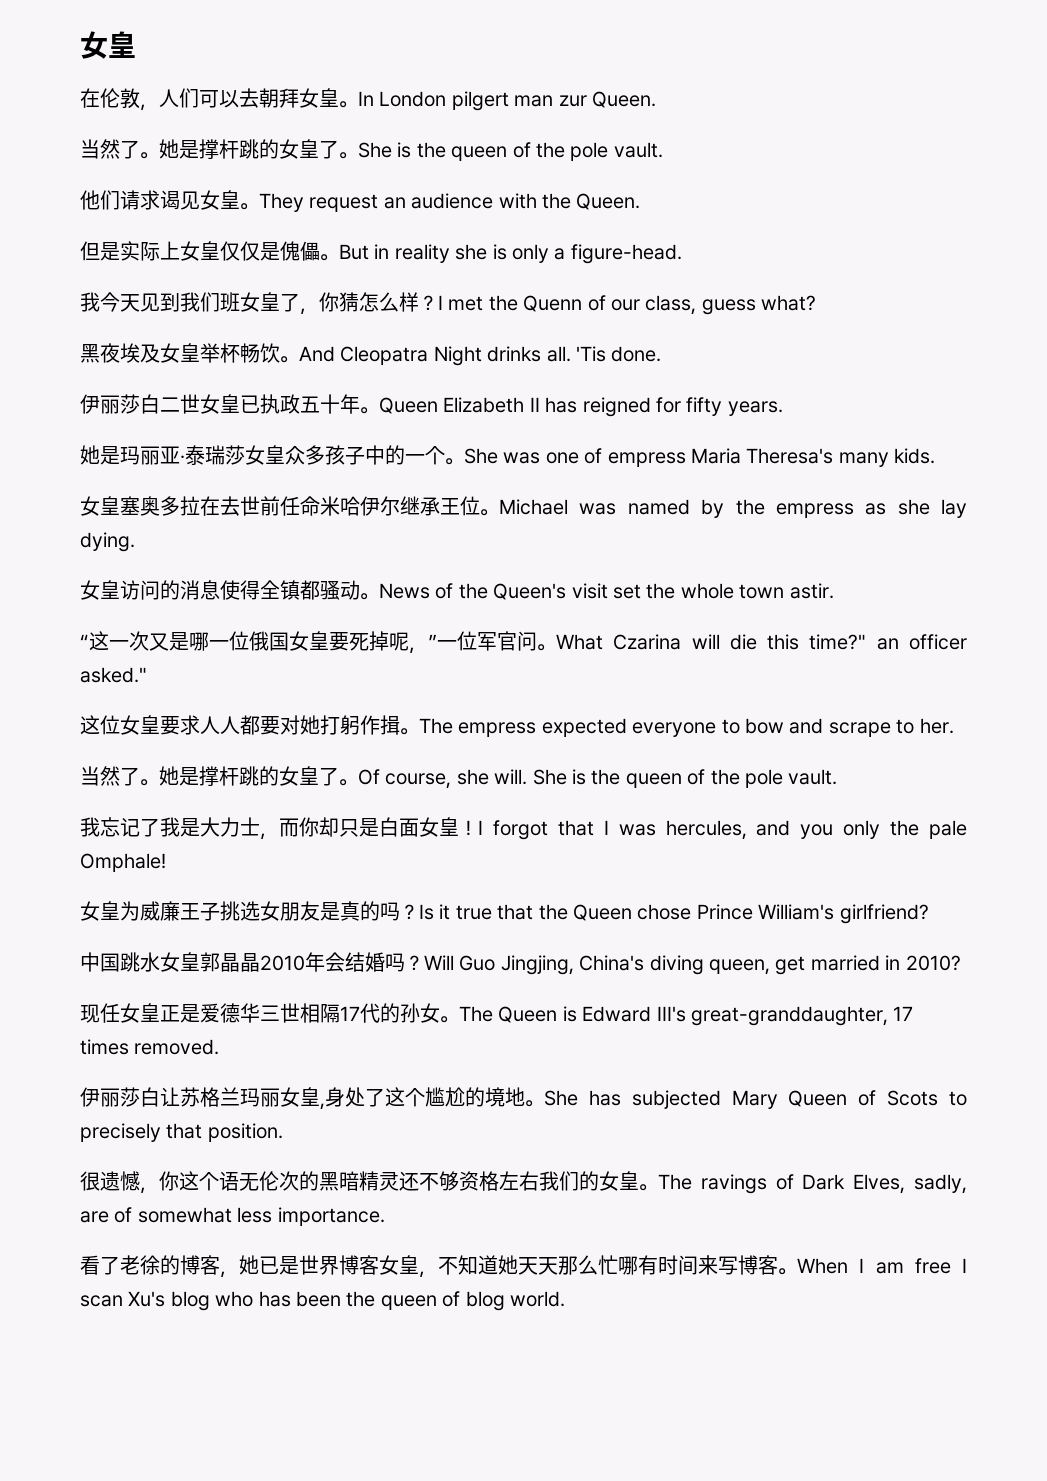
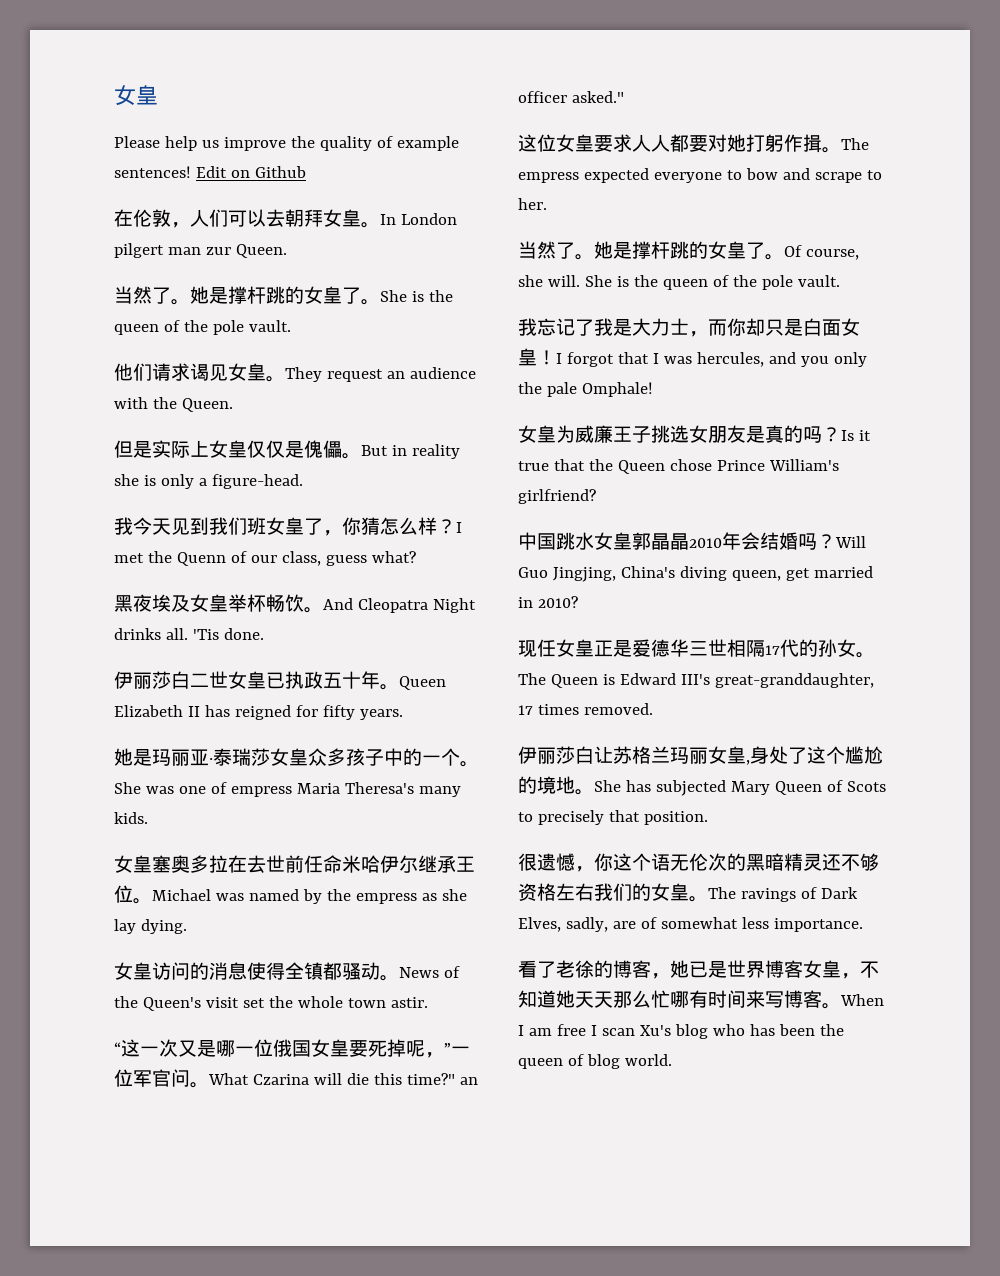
[80,31,136,59] 女皇 -> [114,85,158,106] [114,136,459,151] [114,166,306,178] 女皇 // Please help us improve the quality of example sentences! Edit on Github

